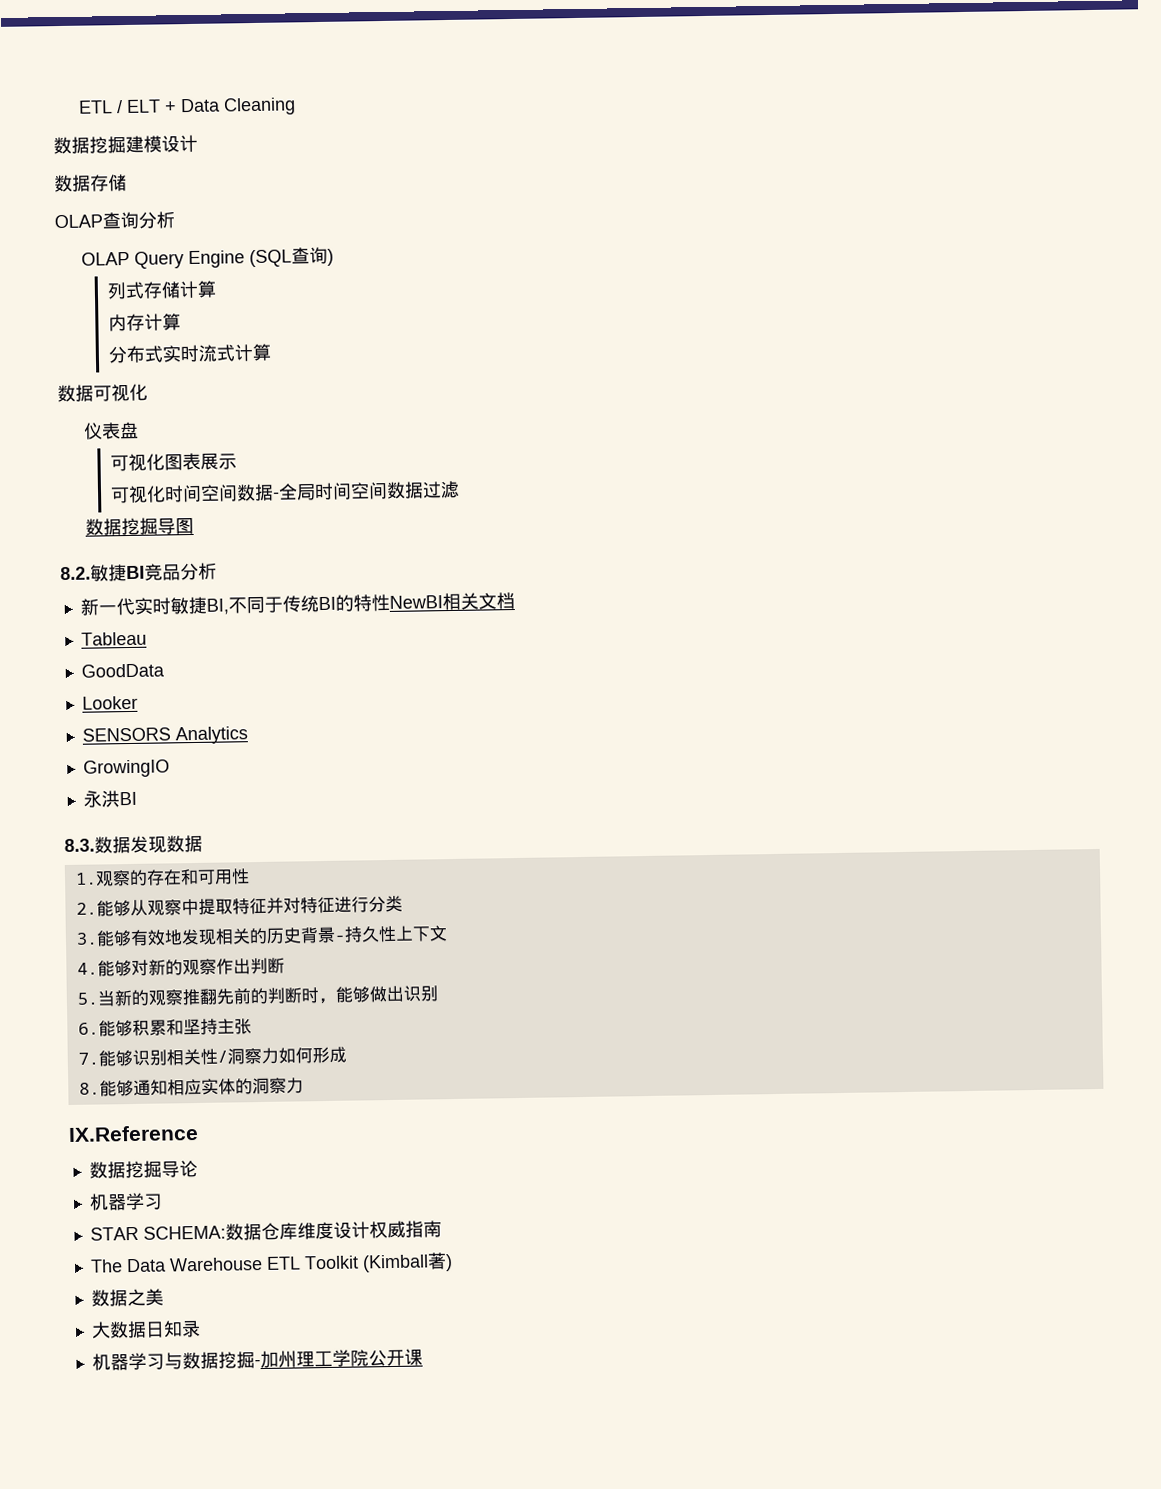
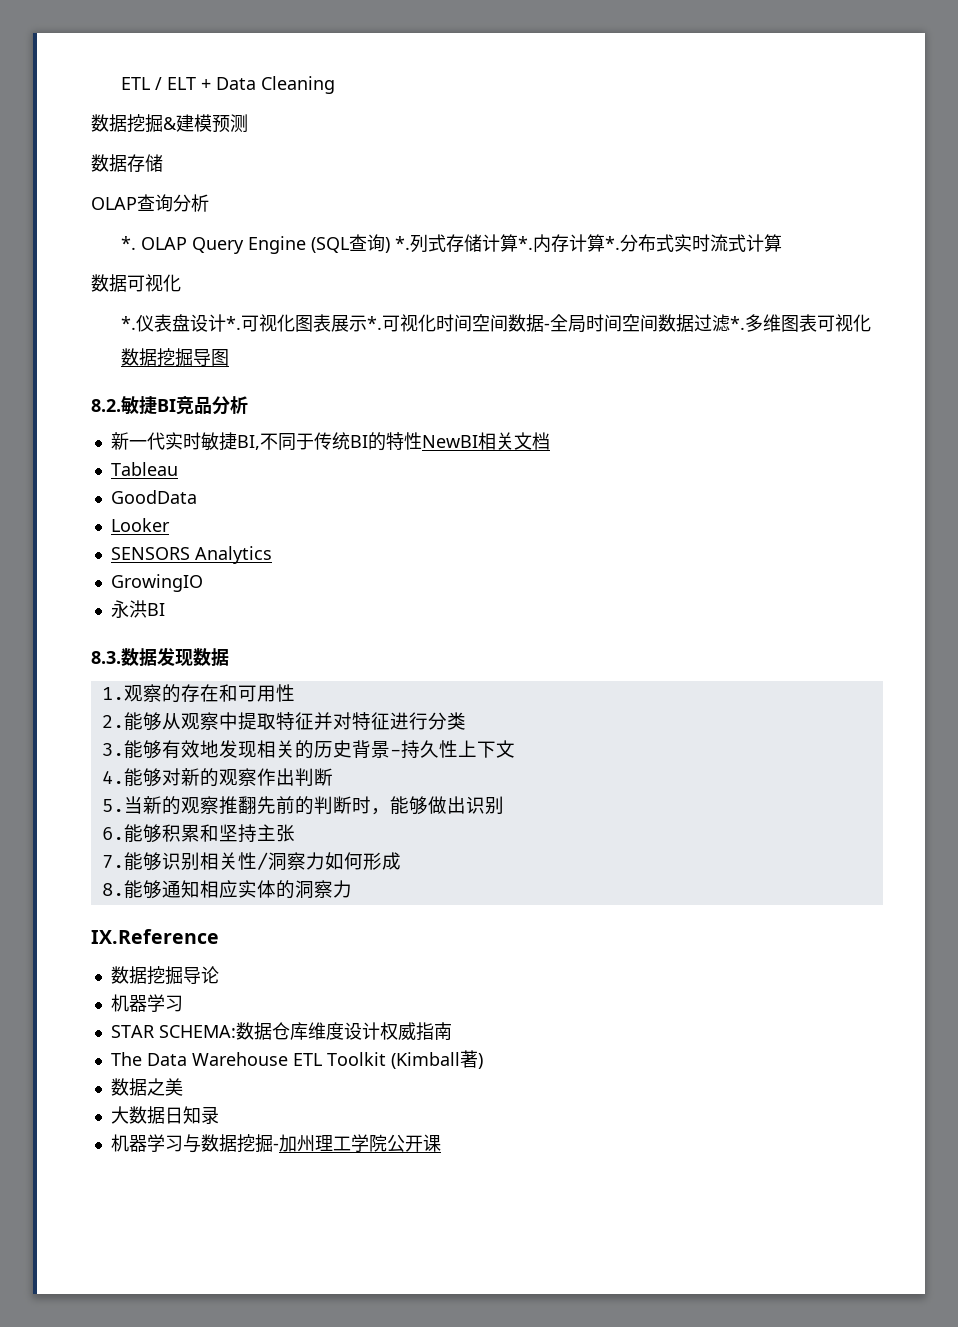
[125,134,198,153] 建模设计 -> [163,114,248,133] &建模预测
(175, 220) none -> [121,236,137,250] *.
(334, 257) // -> [395,236,411,250] *.
(217, 289) // -> [518,236,534,250] *.
(181, 322) // -> [605,236,621,250] *.
(148, 392) none -> [121,316,137,330] *.
(139, 430) // -> [190,314,242,332] 设计*.
(237, 461) // -> [367,316,383,330] *.
(460, 489) none -> [730,314,872,332] *.多维图表可视化

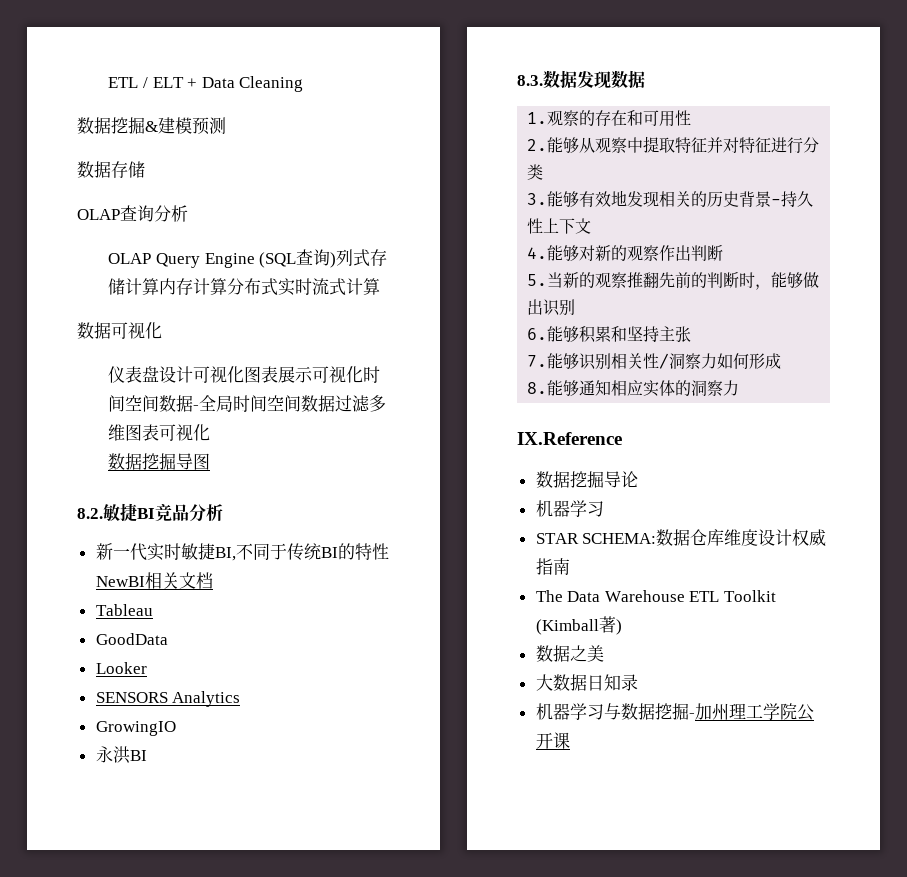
[121,236,137,250] *. -> (188, 213) none
[395,236,411,250] *. -> (337, 260) none
[518,236,534,250] *. -> (160, 286) none
[605,236,621,250] *. -> (228, 286) none
[121,316,137,330] *. -> (162, 330) none
[226,316,242,330] *. -> (194, 374) none
[367,316,383,330] *. -> (314, 374) none
[730,316,746,330] *. -> (371, 403) none

